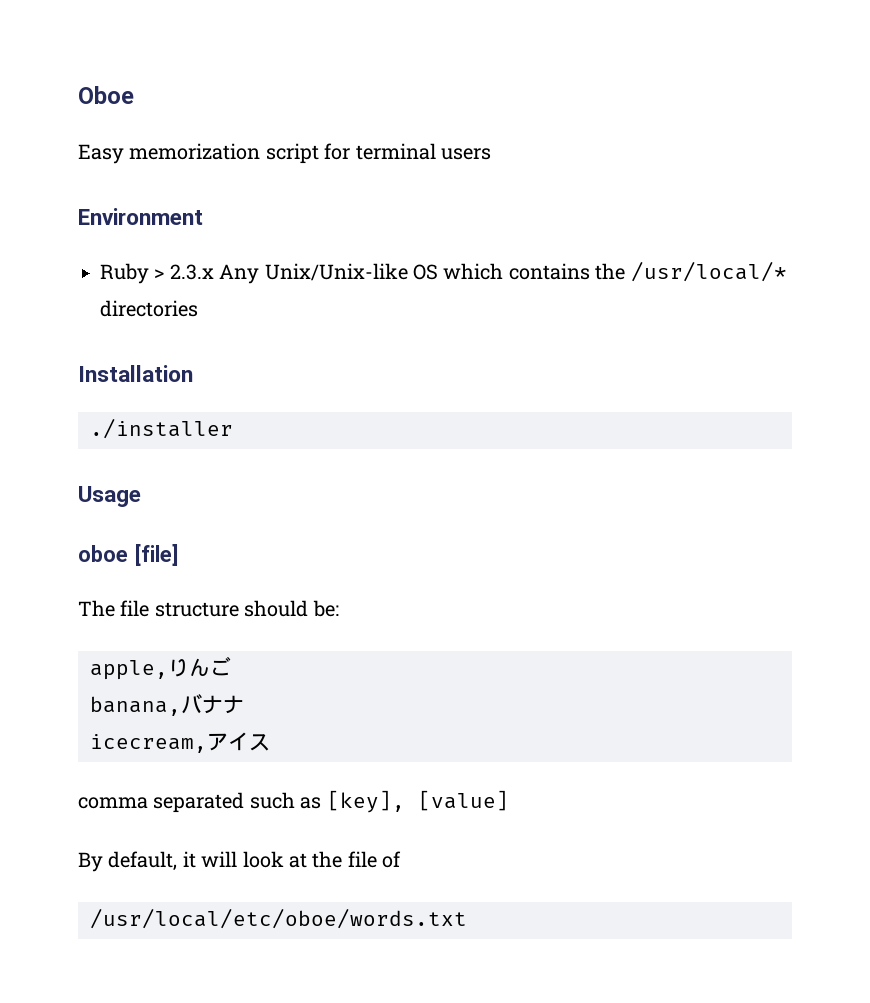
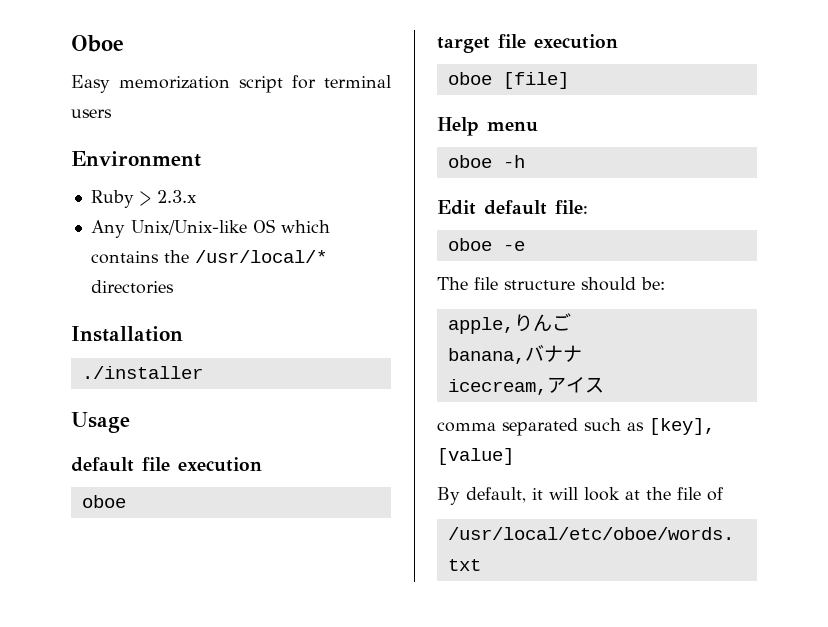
(214, 272) none -> (197, 196) //
[78,544,179,566] oboe [file] -> [71,457,262,472] [81,495,126,508] [437,34,618,53] [447,72,569,89] [437,117,538,136] [447,155,525,168] [437,200,588,215] [447,238,525,251] default file execution // oboe // target file execution // oboe [file] // Help menu // oboe -h // Edit default file: // oboe -e

